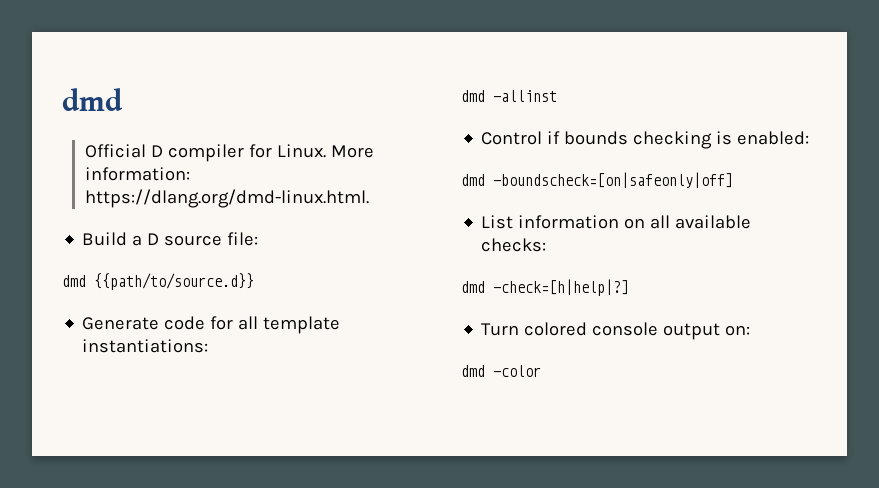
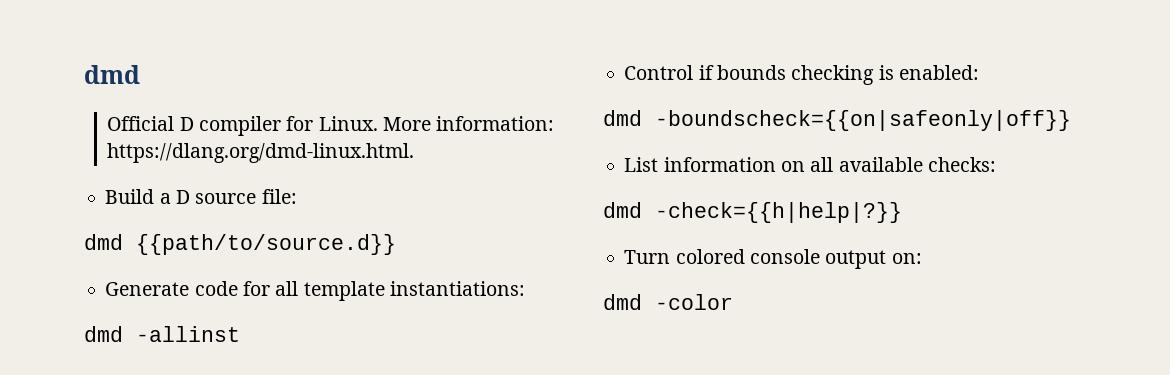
[493,172,733,188] -boundscheck=[on|safeonly|off] -> [655,110,1071,131] -boundscheck={{on|safeonly|off}}
[493,279,629,296] -check=[h|help|?] -> [655,202,902,223] -check={{h|help|?}}

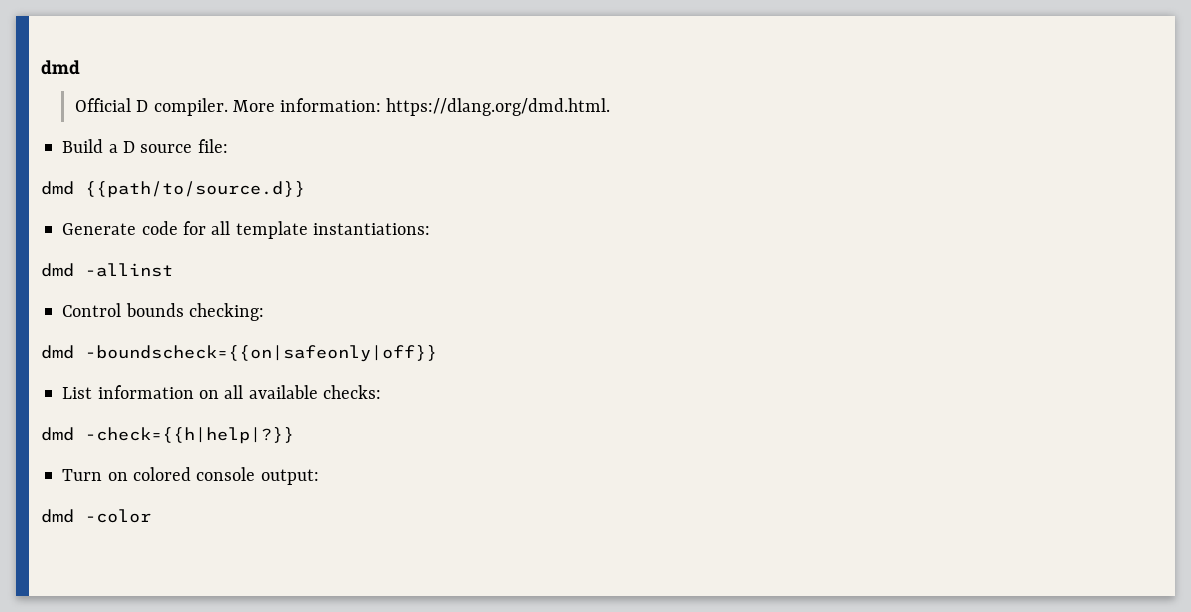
[199,116,378,136] compiler for Linux. -> [153,98,228,116] compiler.
[107,143,415,163] https://dlang.org/dmd-linux.html. -> [386,98,611,116] https://dlang.org/dmd.html.
[698,65,979,85] if bounds checking is enabled: -> [125,303,264,321] bounds checking:
(671, 257) none -> [107,472,128,481] on
[825,250,922,269] output on: -> [260,469,319,485] output:

